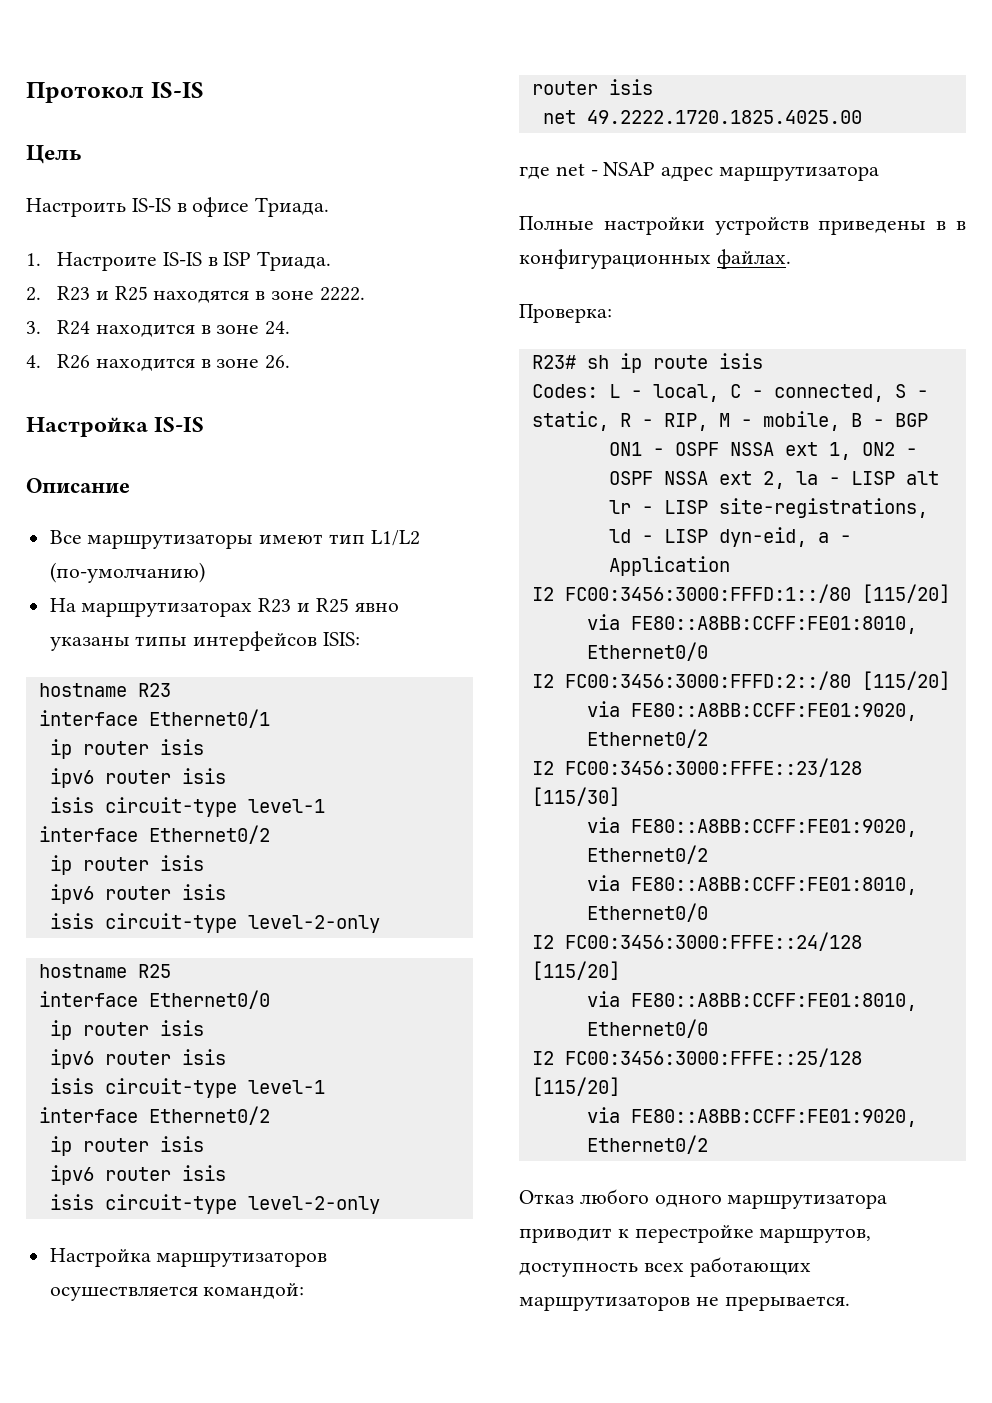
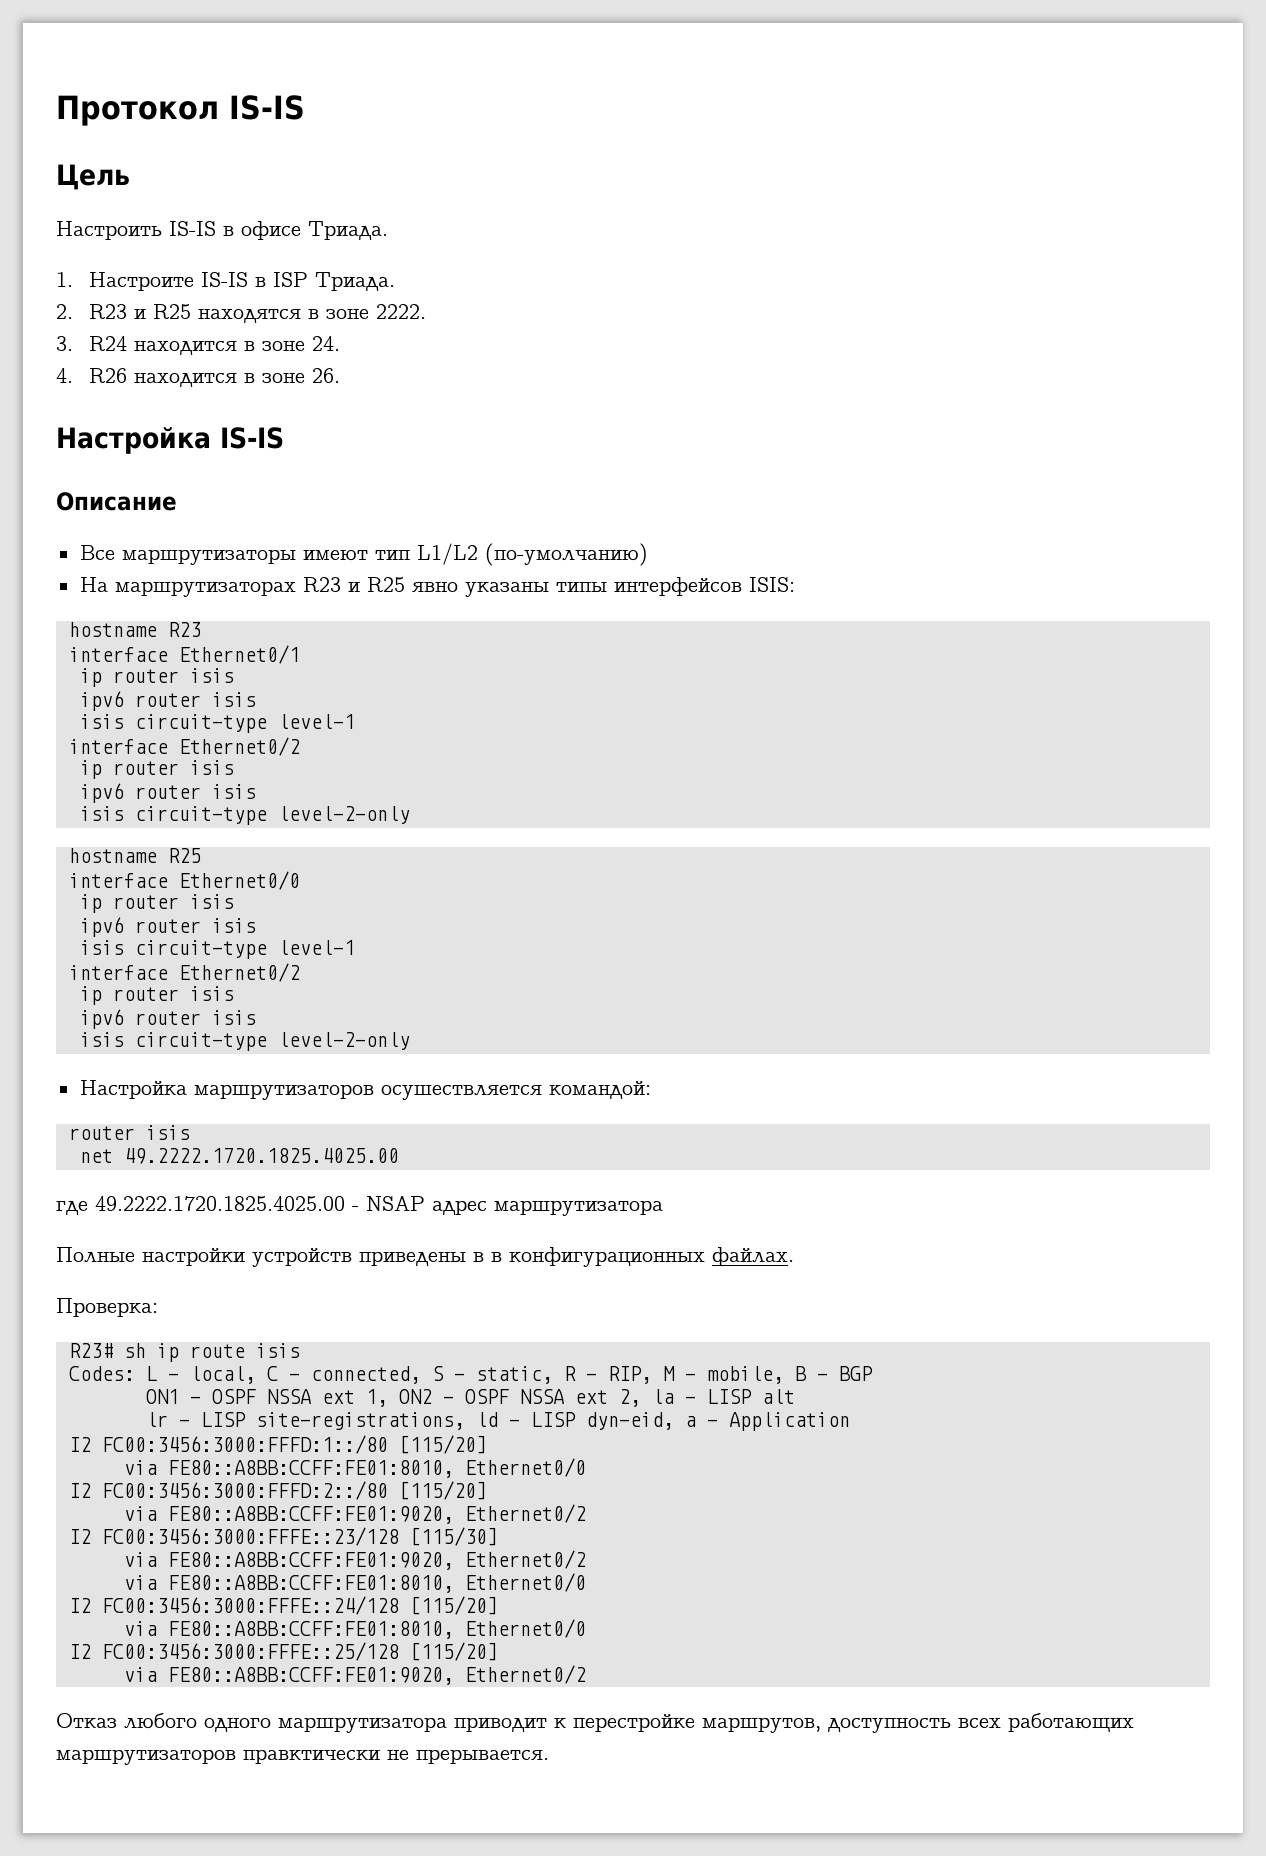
[555,163,585,176] net -> [95,1196,345,1211] 49.2222.1720.1825.4025.00
(690, 1303) none -> [243,1749,380,1764] правктически

